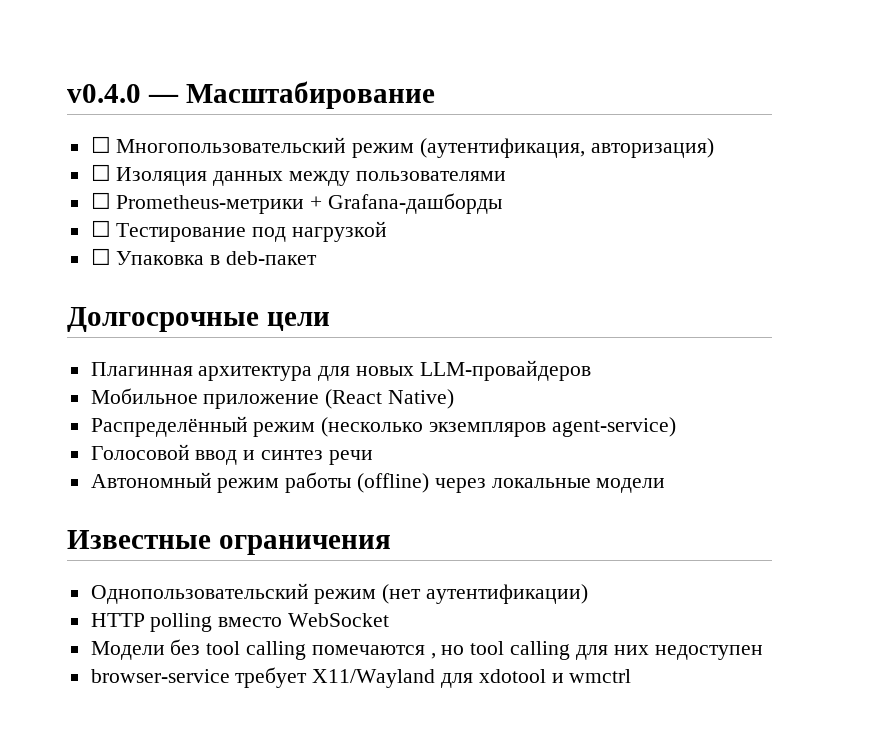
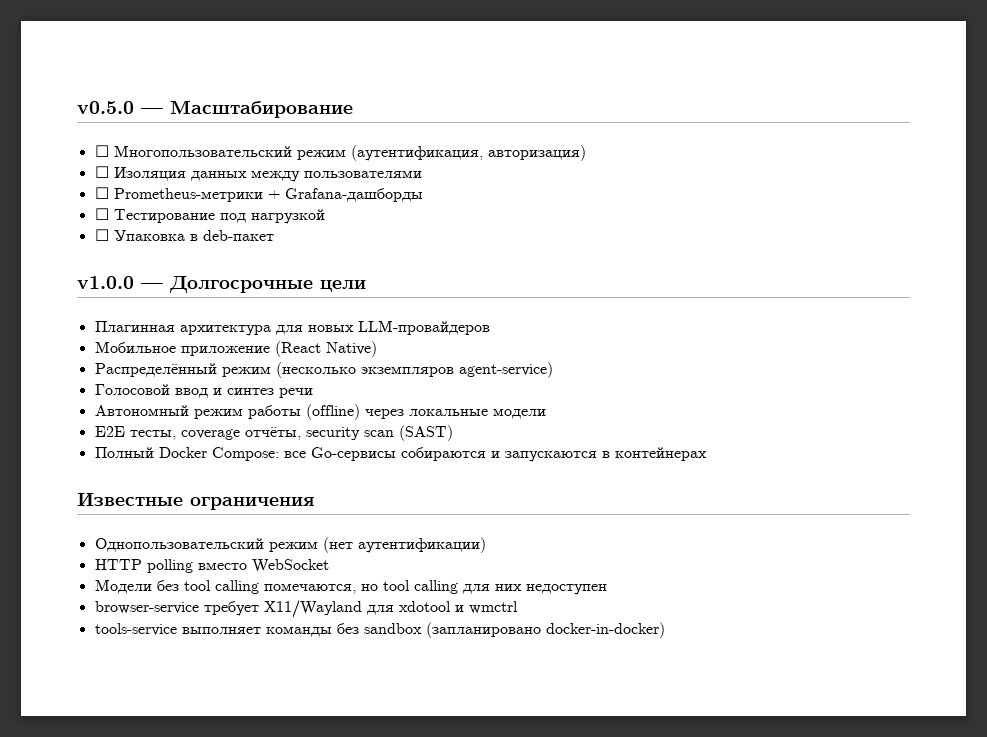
[67,84,141,103] v0.4.0 -> [77,101,134,114] v0.5.0
(318, 258) none -> [77,276,163,289] v1.0.0 —
(666, 485) none -> [94,425,453,441] [94,447,707,462] // E2E тесты, coverage отчёты, security scan (SAST) // Полный Docker Compose: все Go-сервисы собираются и запускаются в контейнерах
[311,645,436,659] помечаются , -> [263,583,356,594] помечаются,
(632, 676) none -> [94,622,665,638] // tools-service выполняет команды без sandbox (запланировано docker-in-docker)

